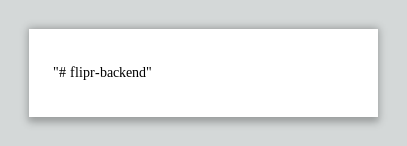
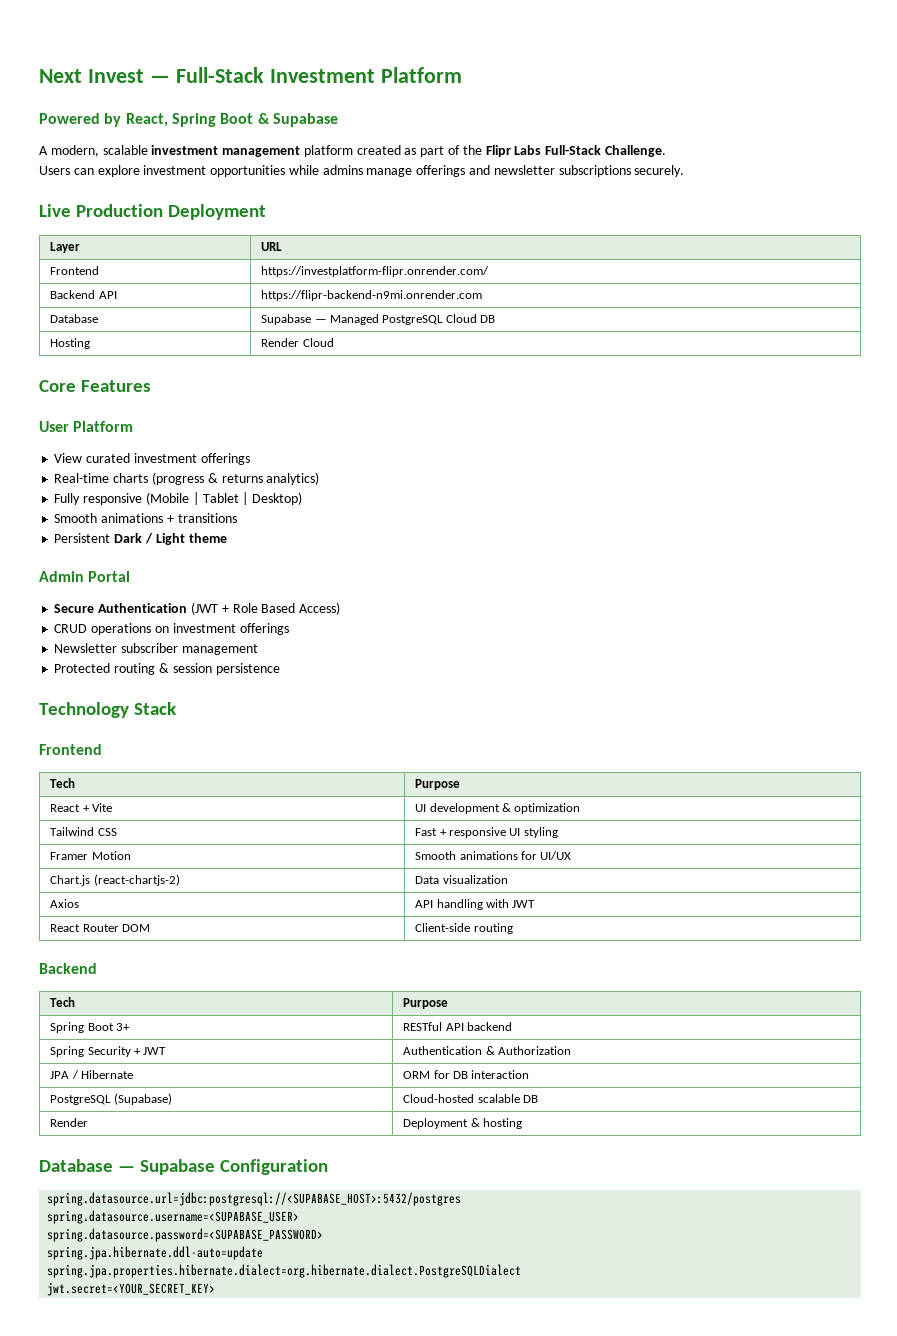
[53,66,152,80] "# flipr-backend" -> [39,67,462,83] [39,113,338,127] [39,145,666,157] [39,165,685,177] [39,204,267,220] [50,242,81,253] [261,242,283,251] [50,266,100,275] [261,266,490,277] [50,290,117,299] [261,290,483,301] [50,314,99,323] [261,314,496,325] [50,338,91,349] [261,338,334,347] [39,380,152,392] [39,421,134,432] [54,453,250,465] [54,472,320,485] [54,492,303,505] [54,513,237,523] [54,533,227,545] [39,571,131,582] [54,602,341,615] [54,623,289,635] [54,643,258,655] [54,663,280,675] [39,702,177,718] [39,744,102,755] [50,778,76,788] [415,779,461,790] [50,803,112,812] [415,803,581,814] [50,827,117,836] [415,827,558,838] [50,851,131,860] [415,851,572,860] [50,874,180,886] [415,875,508,884] [50,899,80,908] [415,899,536,910] [50,924,150,932] [415,923,513,934] [39,963,97,974] [50,997,76,1007] [403,998,449,1009] [50,1022,130,1033] [403,1022,512,1031] [50,1046,167,1057] [403,1046,571,1055] [50,1070,133,1079] [403,1070,530,1079] [50,1093,172,1105] [403,1094,538,1103] [50,1118,89,1127] [403,1118,522,1129] [39,1159,329,1175] [47,1192,462,1206] [47,1210,300,1224] [47,1228,324,1242] [47,1246,264,1260] [47,1264,522,1278] [47,1282,216,1296] Next Invest — Full-Stack Investment Platform // Powered by React, Spring Boot & Supabase // A modern, scalable investment management platform created as part of the Flipr Labs Full-Stack Challenge. // Users can explore investment opportunities while admins manage offerings and newsletter subscriptions securely. // Live Production Deployment // Layer | URL // Frontend | https://investplatform-flipr.onrender.com/ // Backend API | https://flipr-backend-n9mi.onrender.com // Database | Supabase — Managed PostgreSQL Cloud DB // Hosting | Render Cloud // Core Features // User Platform // View curated investment offerings // Real-time charts (progress & returns analytics) // Fully responsive (Mobile | Tablet | Desktop) // Smooth animations + transitions // Persistent Dark / Light theme // Admin Portal // Secure Authentication (JWT + Role Based Access) // CRUD operations on investment offerings // Newsletter subscriber management // Protected routing & session persistence // Technology Stack // Frontend // Tech | Purpose // React + Vite | UI development & optimization // Tailwind CSS | Fast + responsive UI styling // Framer Motion | Smooth animations for UI/UX // Chart.js (react-chartjs-2) | Data visualization // Axios | API handling with JWT // React Router DOM | Client-side routing // Backend // Tech | Purpose // Spring Boot 3+ | RESTful API backend // Spring Security + JWT | Authentication & Authorization // JPA / Hibernate | ORM for DB interaction // PostgreSQL (Supabase) | Cloud-hosted scalable DB // Render | Deployment & hosting // Database — Supabase Configuration // spring.datasource.url=jdbc:postgresql://<SUPABASE_HOST>:5432/postgres // spring.datasource.username=<SUPABASE_USER> // spring.datasource.password=<SUPABASE_PASSWORD> // spring.jpa.hibernate.ddl-auto=update // spring.jpa.properties.hibernate.dialect=org.hibernate.dialect.PostgreSQLDialect // jwt.secret=<YOUR_SECRET_KEY>

